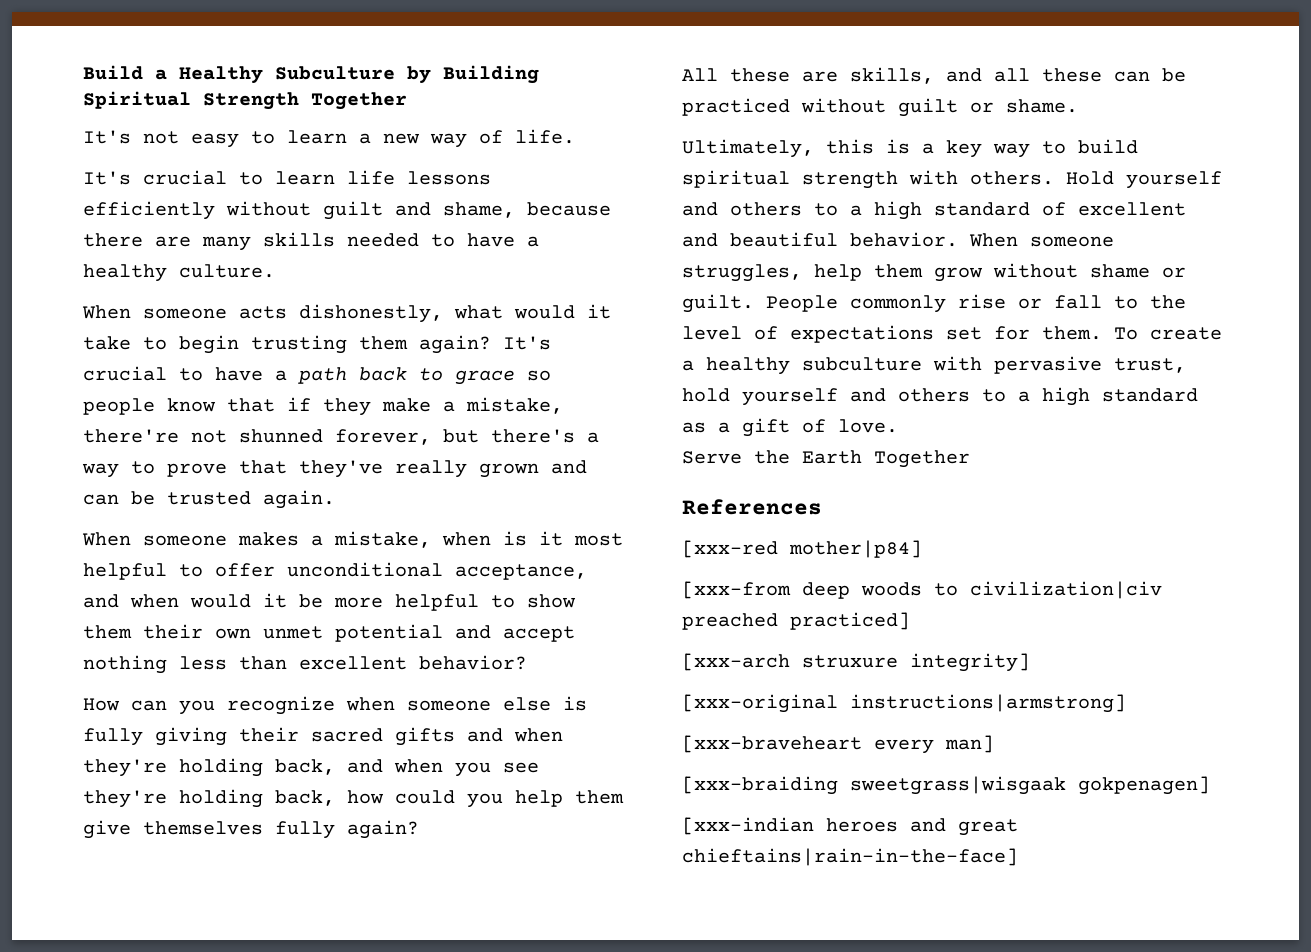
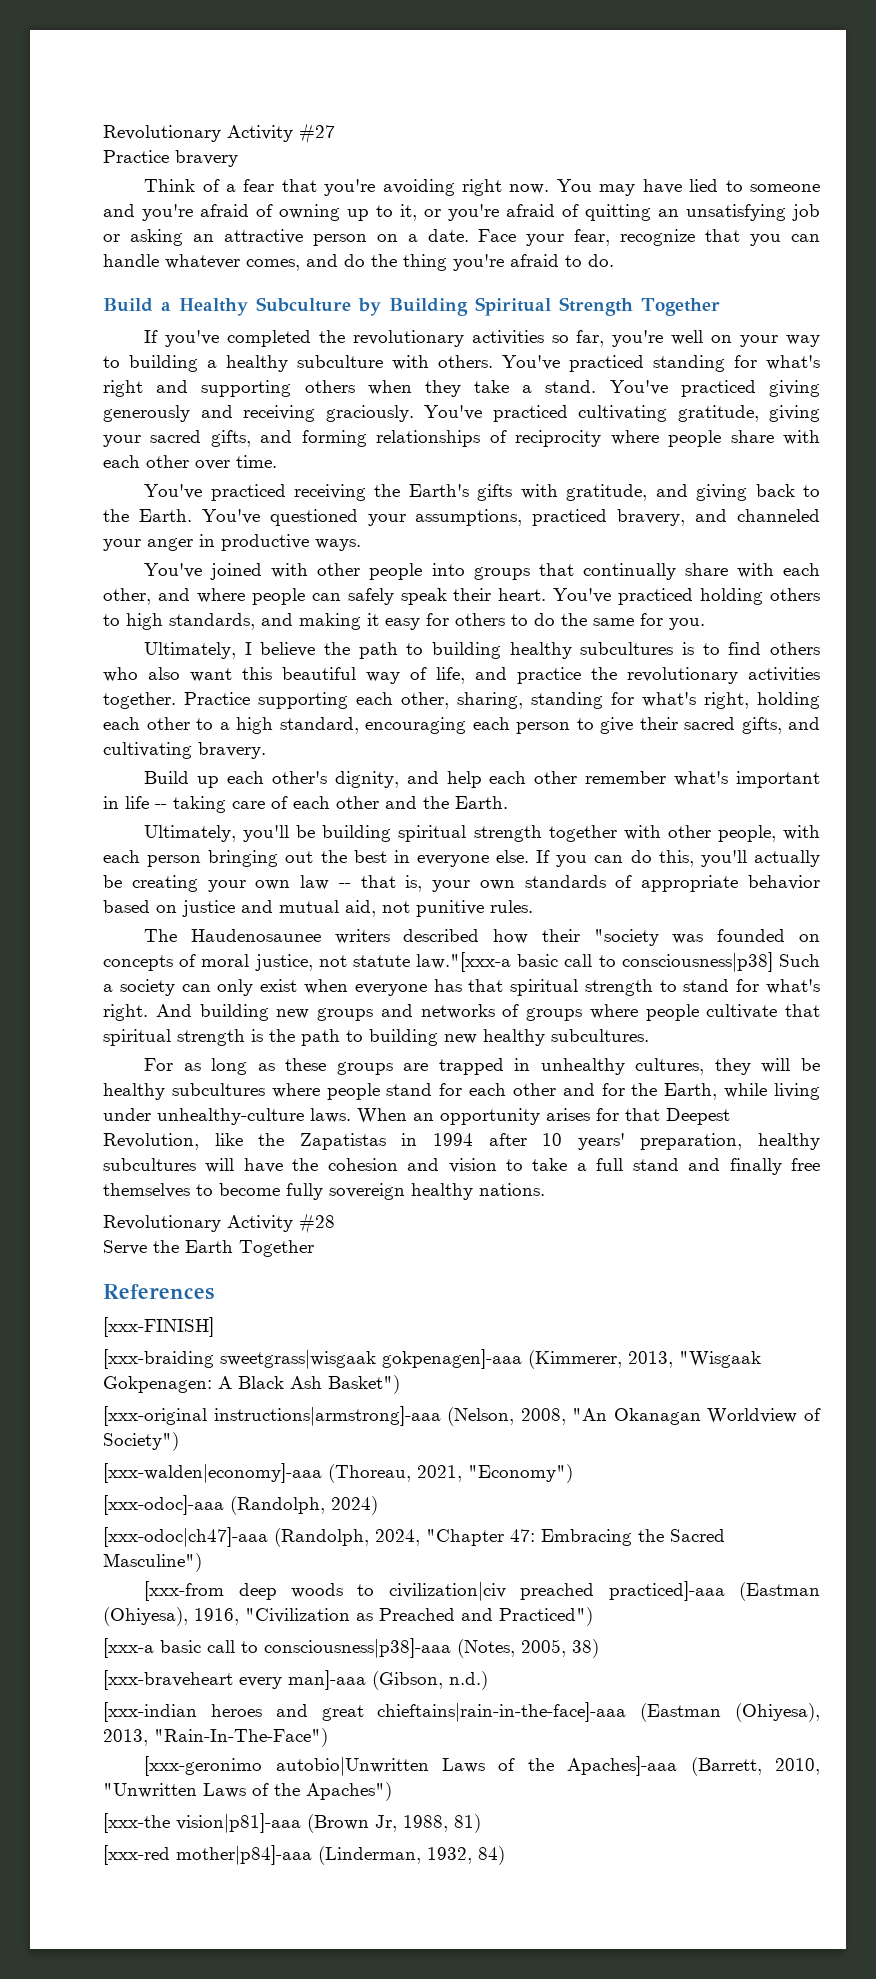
(83, 72) none -> [103,123,335,144] [103,150,238,167] [144,179,821,196] [103,204,820,221] [103,229,821,246] [103,254,614,271] Revolutionary Activity #27 // Practice bravery // Think of a fear that you're avoiding right now. You may have lied to someone and you're afraid of owning up to it, or you're afraid of quitting an unsatisfying job or asking an attractive person on a date. Face your fear, recognize that you can handle whatever comes, and do the thing you're afraid to do. //
[83,129,575,148] [83,170,491,185] [83,201,611,220] [83,232,539,251] [83,264,275,282] [82,304,611,323] [83,335,551,354] [83,366,551,385] [83,397,563,416] [83,429,599,445] [82,460,587,478] [83,490,335,509] [82,531,623,548] [83,562,587,580] [83,593,576,611] [83,624,575,642] [83,655,527,674] [83,696,587,715] [83,727,563,746] [83,758,539,777] [83,789,624,808] [83,820,419,839] [682,67,1186,84] [682,98,1078,117] [682,139,1138,158] [682,170,1222,189] [682,201,1186,220] [682,232,1114,247] [682,263,1186,282] [682,294,1186,313] [682,325,1222,343] [682,356,1186,375] [682,387,1198,406] [682,418,898,437] It's not easy to learn a new way of life. // It's crucial to learn life lessons efficiently without guilt and shame, because there are many skills needed to have a healthy culture. // When someone acts dishonestly, what would it take to begin trusting them again? It's crucial to have a path back to grace so people know that if they make a mistake, there're not shunned forever, but there's a way to prove that they've really grown and can be trusted again. // When someone makes a mistake, when is it most helpful to offer unconditional acceptance, and when would it be more helpful to show them their own unmet potential and accept nothing less than excellent behavior? // How can you recognize when someone else is fully giving their sacred gifts and when they're holding back, and when you see they're holding back, how could you help them give themselves fully again? // All these are skills, and all these can be practiced without guilt or shame. // Ultimately, this is a key way to build spiritual strength with others. Hold yourself and others to a high standard of excellent and beautiful behavior. When someone struggles, help them grow without shame or guilt. People commonly rise or fall to the level of expectations set for them. To create a healthy subculture with pervasive trust, hold yourself and others to a high standard as a gift of love. -> [144,330,820,347] [103,355,820,372] [103,380,820,397] [103,405,820,422] [103,430,821,447] [103,455,277,470] [144,484,821,501] [103,509,821,526] [103,534,361,551] [144,563,820,580] [103,588,820,605] [103,613,705,630] [144,642,820,659] [103,667,820,684] [103,692,820,709] [103,717,820,734] [103,742,266,759] [144,771,820,788] [103,796,508,813] [144,825,821,842] [103,850,820,867] [103,875,820,892] [103,900,533,917] [144,929,820,946] [103,952,820,972] [103,979,821,996] [103,1004,820,1021] [103,1029,649,1046] [144,1058,820,1075] [103,1083,820,1100] [103,1108,730,1125] [103,1133,821,1150] [103,1158,821,1175] [103,1183,545,1200] [103,1213,335,1234] If you've completed the revolutionary activities so far, you're well on your way to building a healthy subculture with others. You've practiced standing for what's right and supporting others when they take a stand. You've practiced giving generously and receiving graciously. You've practiced cultivating gratitude, giving your sacred gifts, and forming relationships of reciprocity where people share with each other over time. // You've practiced receiving the Earth's gifts with gratitude, and giving back to the Earth. You've questioned your assumptions, practiced bravery, and channeled your anger in productive ways. // You've joined with other people into groups that continually share with each other, and where people can safely speak their heart. You've practiced holding others to high standards, and making it easy for others to do the same for you. // Ultimately, I believe the path to building healthy subcultures is to find others who also want this beautiful way of life, and practice the revolutionary activities together. Practice supporting each other, sharing, standing for what's right, holding each other to a high standard, encouraging each person to give their sacred gifts, and cultivating bravery. // Build up each other's dignity, and help each other remember what's important in life -- taking care of each other and the Earth. // Ultimately, you'll be building spiritual strength together with other people, with each person bringing out the best in everyone else. If you can do this, you'll actually be creating your own law -- that is, your own standards of appropriate behavior based on justice and mutual aid, not punitive rules. // The Haudenosaunee writers described how their "society was founded on concepts of moral justice, not statute law."[xxx-a basic call to consciousness|p38] Such a society can only exist when everyone has that spiritual strength to stand for what's right. And building new groups and networks of groups where people cultivate that spiritual strength is the path to building new healthy subcultures. // For as long as these groups are trapped in unhealthy cultures, they will be healthy subcultures where people stand for each other and for the Earth, while living under unhealthy-culture laws. When an opportunity arises for that Deepest Revolution, like the Zapatistas in 1994 after 10 years' preparation, healthy subcultures will have the cohesion and vision to take a full stand and finally free themselves to become fully sovereign healthy nations. // Revolutionary Activity #28
[682,540,922,558] [xxx-red mother|p84] -> [103,1317,214,1337] [103,1349,761,1369] [103,1375,400,1394] [103,1406,821,1426] [103,1432,179,1451] [103,1463,573,1483] [103,1495,378,1515] [103,1527,725,1547] [103,1553,202,1572] [xxx-FINISH] // [xxx-braiding sweetgrass|wisgaak gokpenagen]-aaa (Kimmerer, 2013, "Wisgaak Gokpenagen: A Black Ash Basket") // [xxx-original instructions|armstrong]-aaa (Nelson, 2008, "An Okanagan Worldview of Society") // [xxx-walden|economy]-aaa (Thoreau, 2021, "Economy") // [xxx-odoc]-aaa (Randolph, 2024) // [xxx-odoc|ch47]-aaa (Randolph, 2024, "Chapter 47: Embracing the Sacred Masculine")
[790,612,910,630] [682,653,1030,672] [682,694,1126,713] [682,735,994,754] [682,776,1210,795] [682,817,1018,836] [682,848,1018,866] practiced] // [xxx-arch struxure integrity] // [xxx-original instructions|armstrong] // [xxx-braveheart every man] // [xxx-braiding sweetgrass|wisgaak gokpenagen] // [xxx-indian heroes and great chieftains|rain-in-the-face] -> [608,1581,821,1601] [103,1607,593,1626] [103,1638,599,1658] [103,1670,488,1690] [103,1702,820,1722] [103,1728,328,1747] [144,1756,821,1776] [103,1782,392,1801] [103,1813,481,1833] [103,1845,505,1865] practiced]-aaa (Eastman (Ohiyesa), 1916, "Civilization as Preached and Practiced") // [xxx-a basic call to consciousness|p38]-aaa (Notes, 2005, 38) // [xxx-braveheart every man]-aaa (Gibson, n.d.) // [xxx-indian heroes and great chieftains|rain-in-the-face]-aaa (Eastman (Ohiyesa), 2013, "Rain-In-The-Face") // [xxx-geronimo autobio|Unwritten Laws of the Apaches]-aaa (Barrett, 2010, "Unwritten Laws of the Apaches") // [xxx-the vision|p81]-aaa (Brown Jr, 1988, 81) // [xxx-red mother|p84]-aaa (Linderman, 1932, 84)

